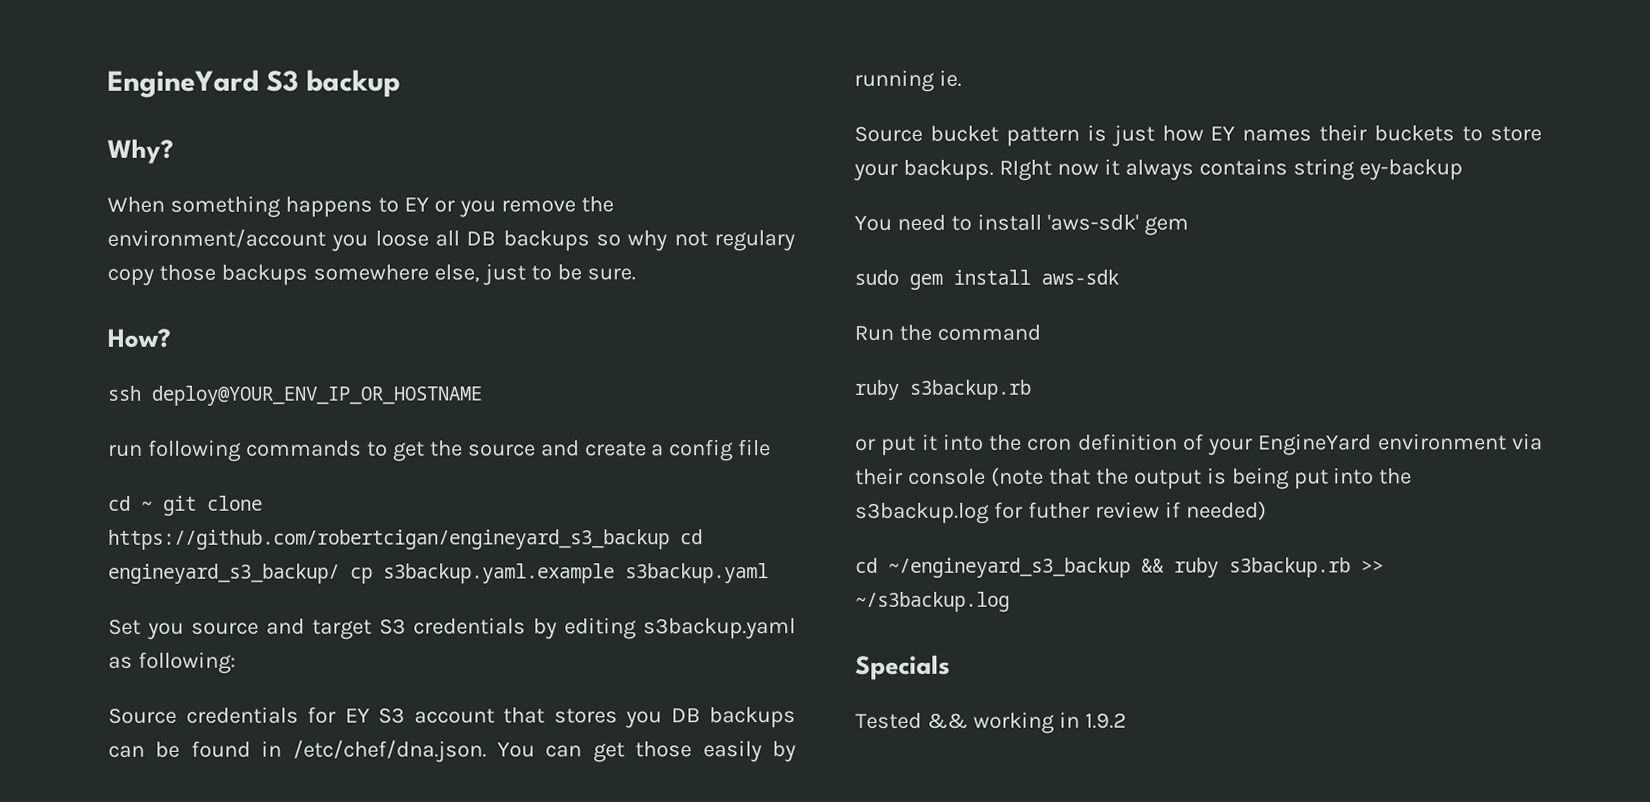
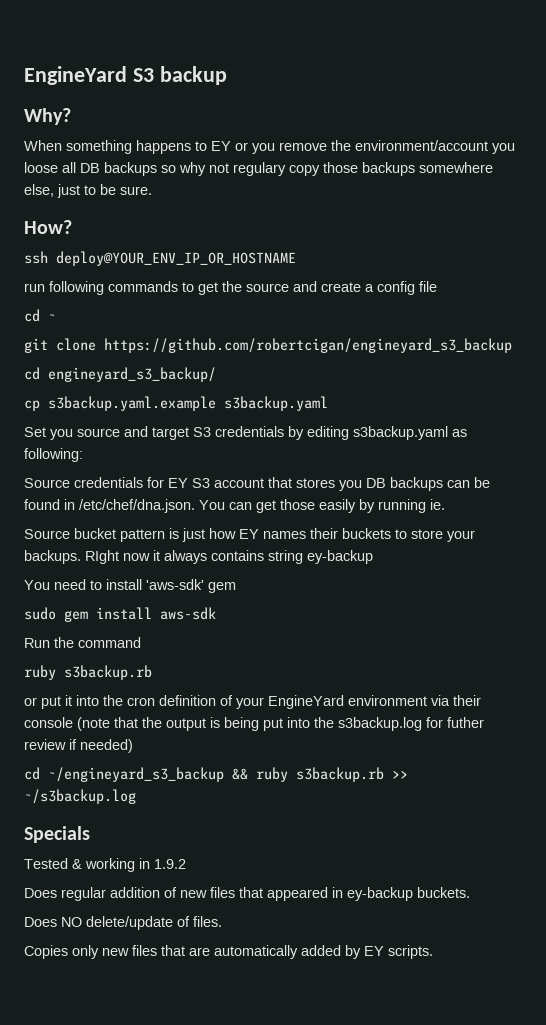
(153, 505) none -> (56, 317) //
(670, 539) none -> (512, 345) //
(340, 573) none -> (216, 374) //
[926,712,968,729] && -> [72,859,82,869] &
(1127, 720) none -> [24,887,470,901] [24,916,222,930] [24,945,433,959] // Does regular addition of new files that appeared in ey-backup buckets. // Does NO delete/update of files. // Copies only new files that are automatically added by EY scripts.

